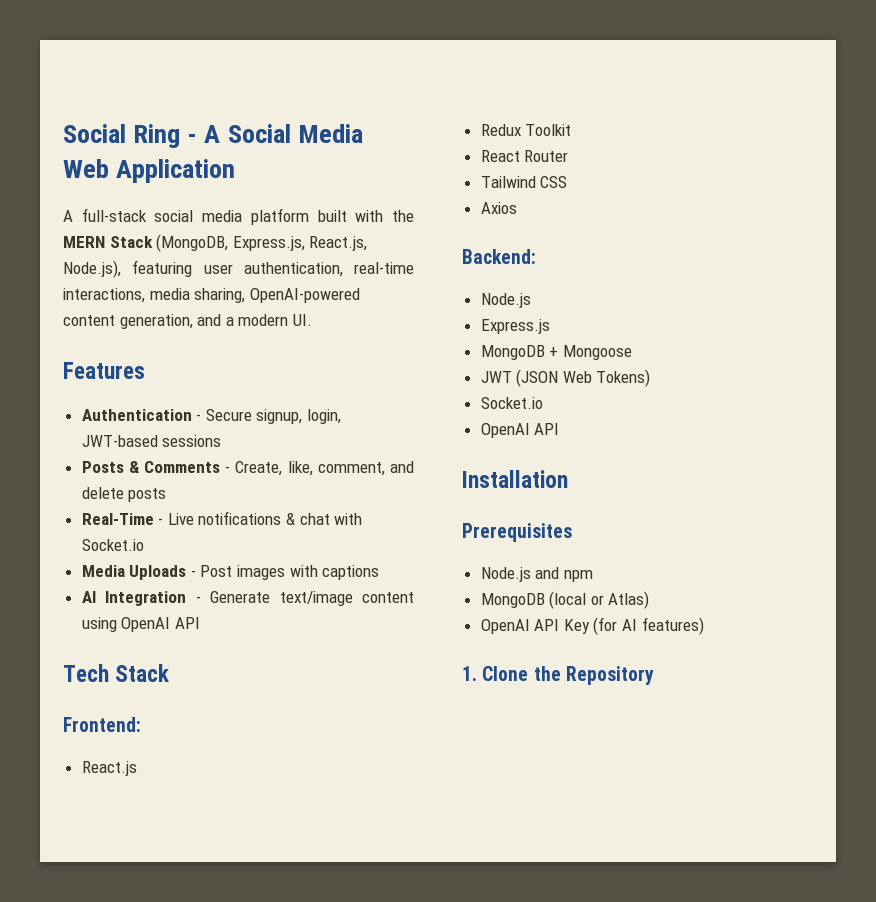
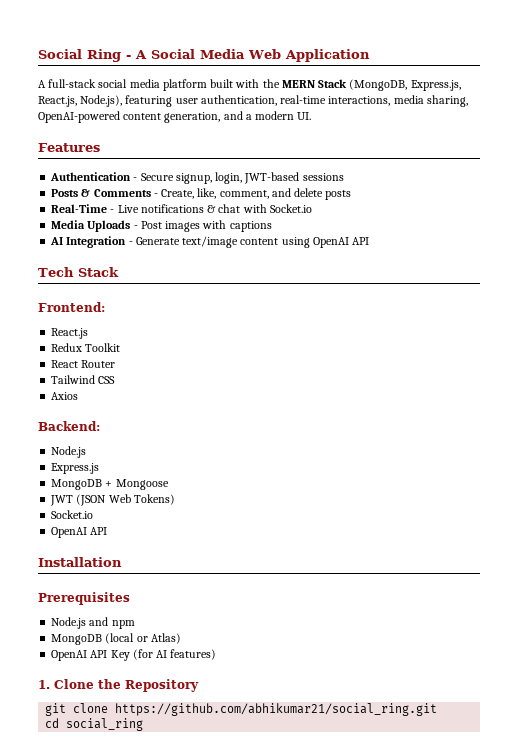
(654, 675) none -> [45,703,438,716] [45,718,144,731] // git clone https://github.com/abhikumar21/social_ring.git // cd social_ring

